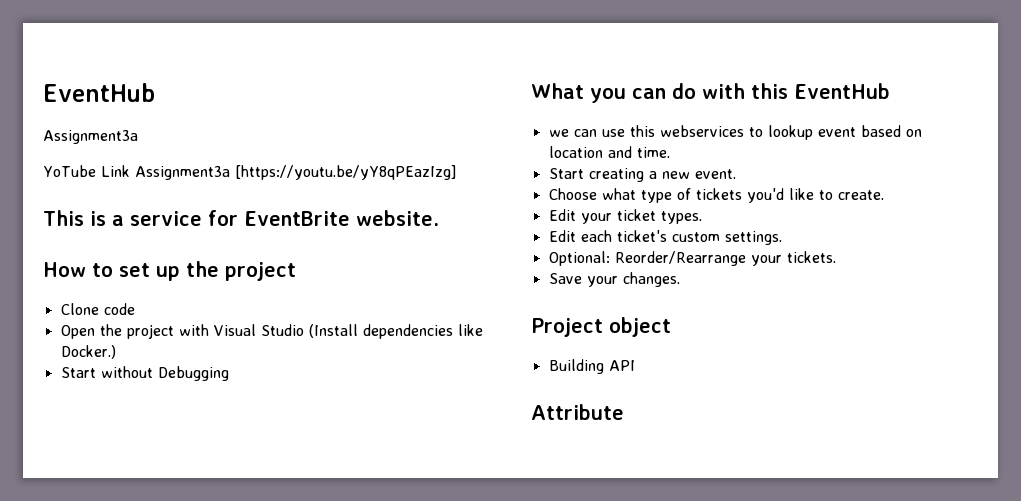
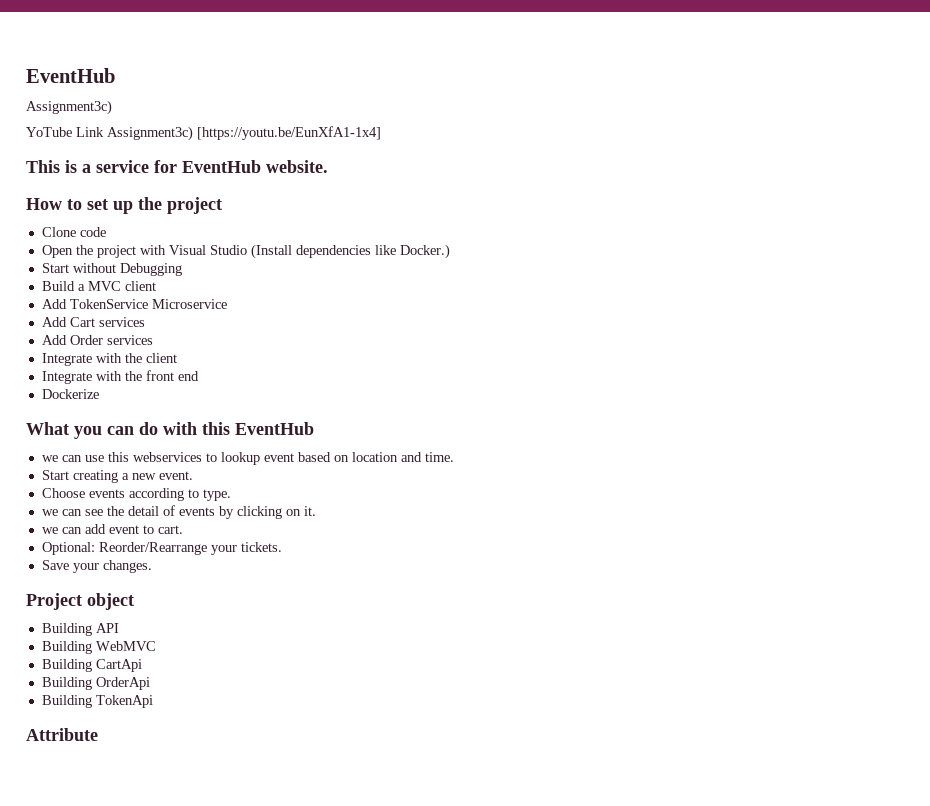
[43,83,155,102] [43,130,138,144] EventHub // Assignment3a -> [26,68,115,83] [26,100,112,115] EventHub // Assignment3c)
[134,165,457,180] Assignment3a [https://youtu.be/yY8qPEazIzg] -> [107,126,381,141] Assignment3c) [https://youtu.be/EunXfA1-1x4]
[244,211,350,226] EventBrite -> [182,160,261,173] EventHub
(229, 373) none -> [41,281,156,291] [41,299,227,309] [41,317,145,327] [41,335,153,345] [41,353,177,366] [41,370,199,384] [41,389,99,399] // Build a MVC client // Add TokenService Microservice // Add Cart services // Add Order services // Integrate with the client // Integrate with the front end // Dockerize
[601,188,884,203] [548,209,702,224] [548,230,782,245] what type of tickets you'd like to create. // Edit your ticket types. // Edit each ticket's custom settings. -> [88,488,231,501] [41,505,316,519] [41,524,183,534] events according to type. // we can see the detail of events by clicking on it. // we can add event to cart.
(635, 365) none -> [41,641,156,654] [41,659,142,672] [41,677,150,690] [41,695,153,708] // Building WebMVC // Building CartApi // Building OrderApi // Building TokenApi

